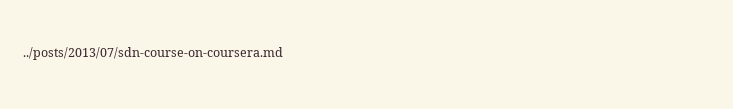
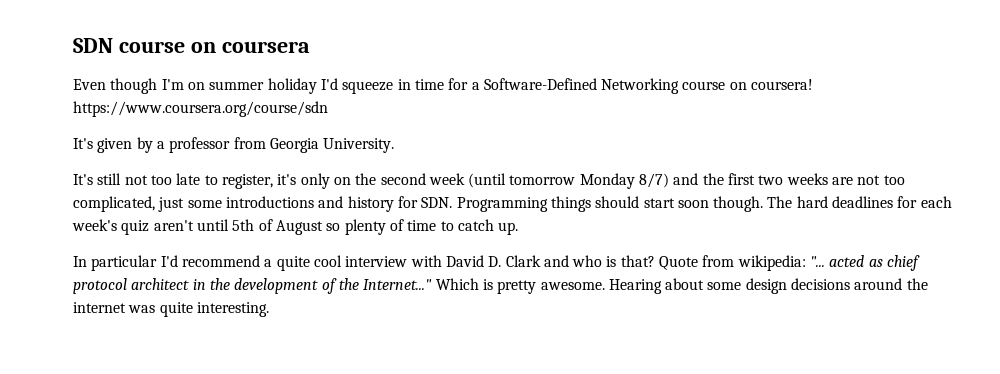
[23,47,283,60] ../posts/2013/07/sdn-course-on-coursera.md -> [73,38,310,53] [73,78,814,94] [73,101,328,117] [73,137,395,153] [73,173,905,189] [73,196,952,212] [72,219,519,235] [73,255,921,271] [73,278,928,294] [73,302,269,317] SDN course on coursera // Even though I'm on summer holiday I'd squeeze in time for a Software-Defined Networking course on coursera! https://www.coursera.org/course/sdn // It's given by a professor from Georgia University. // It's still not too late to register, it's only on the second week (until tomorrow Monday 8/7) and the first two weeks are not too complicated, just some introductions and history for SDN. Programming things should start soon though. The hard deadlines for each week's quiz aren't until 5th of August so plenty of time to catch up. // In particular I'd recommend a quite cool interview with David D. Clark and who is that? Quote from wikipedia: "... acted as chief protocol architect in the development of the Internet..." Which is pretty awesome. Hearing about some design decisions around the internet was quite interesting.

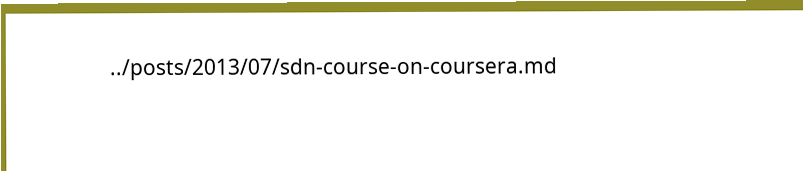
[73,38,310,53] [73,78,814,94] [73,101,328,117] [73,137,395,153] [73,173,905,189] [73,196,952,212] [72,219,519,235] [73,255,921,271] [73,278,928,294] [73,302,269,317] SDN course on coursera // Even though I'm on summer holiday I'd squeeze in time for a Software-Defined Networking course on coursera! https://www.coursera.org/course/sdn // It's given by a professor from Georgia University. // It's still not too late to register, it's only on the second week (until tomorrow Monday 8/7) and the first two weeks are not too complicated, just some introductions and history for SDN. Programming things should start soon though. The hard deadlines for each week's quiz aren't until 5th of August so plenty of time to catch up. // In particular I'd recommend a quite cool interview with David D. Clark and who is that? Quote from wikipedia: "... acted as chief protocol architect in the development of the Internet..." Which is pretty awesome. Hearing about some design decisions around the internet was quite interesting. -> [109,57,557,81] ../posts/2013/07/sdn-course-on-coursera.md

